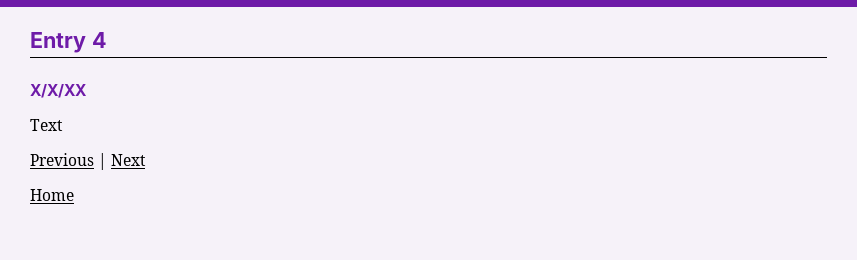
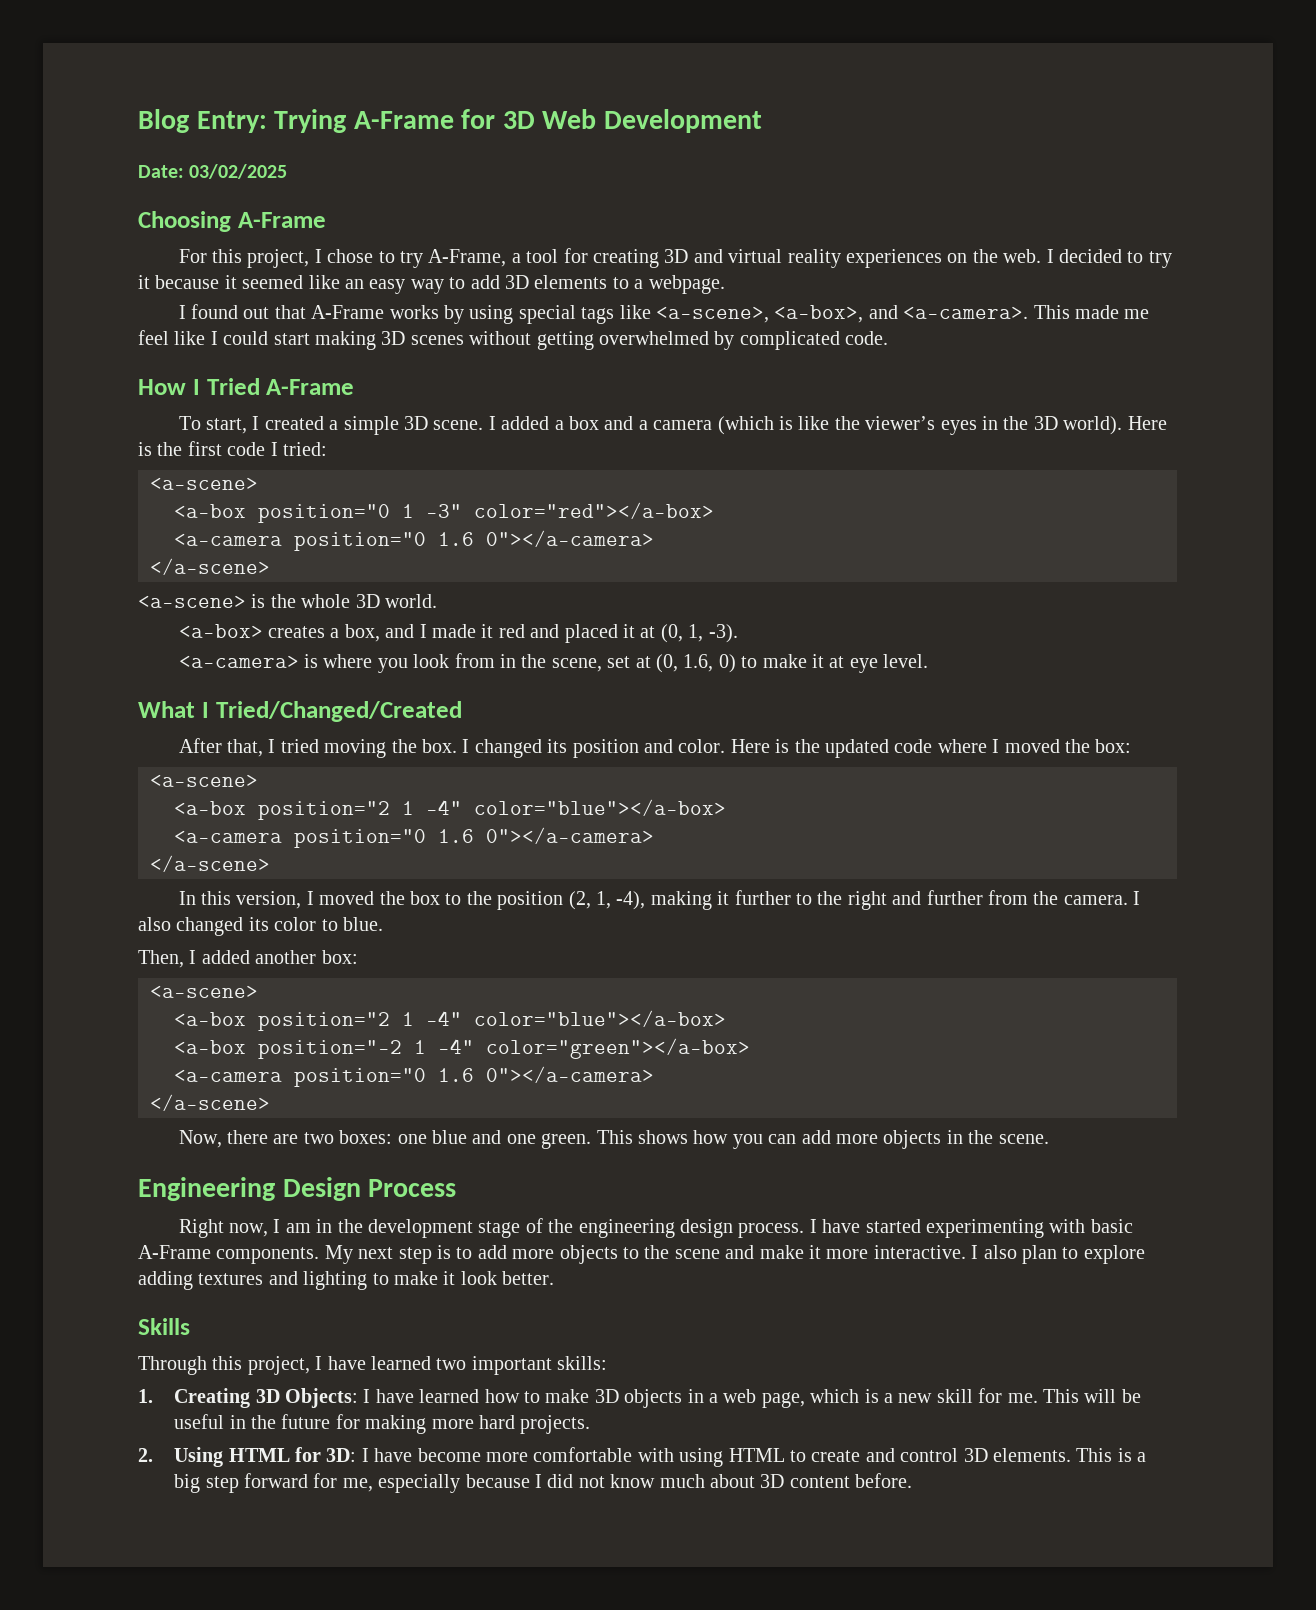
[30,32,107,53] [30,84,87,98] [30,119,63,131] [30,153,147,170] [30,189,74,201] Entry 4 // X/X/XX // Text // Previous | Next // Home -> [138,109,762,133] [138,164,288,179] [138,211,326,232] [178,248,1172,268] [138,275,725,294] [178,304,1150,324] [138,330,889,350] [138,378,355,395] [178,416,1167,435] [138,441,327,456] [150,477,258,490] [174,502,714,523] [174,530,654,551] [150,558,270,575] [138,594,437,608] [178,624,738,643] [178,653,929,673] [138,701,462,722] [178,738,1132,758] [150,774,258,787] [174,799,726,820] [174,827,654,848] [150,855,270,872] [178,890,1141,910] [138,917,383,936] [138,950,358,968] [150,985,258,998] [174,1010,726,1031] [174,1038,750,1059] [174,1066,654,1087] [150,1094,270,1111] [178,1130,1049,1149] [138,1177,457,1201] [178,1218,1133,1238] [138,1245,1145,1264] [138,1271,555,1290] [138,1318,190,1335] [138,1356,608,1375] [138,1388,1141,1408] [174,1414,591,1434] [138,1447,1147,1467] [174,1473,913,1493] Blog Entry: Trying A-Frame for 3D Web Development // Date: 03/02/2025 // Choosing A-Frame // For this project, I chose to try A-Frame, a tool for creating 3D and virtual reality experiences on the web. I decided to try it because it seemed like an easy way to add 3D elements to a webpage. // I found out that A-Frame works by using special tags like <a-scene>, <a-box>, and <a-camera>. This made me feel like I could start making 3D scenes without getting overwhelmed by complicated code. // How I Tried A-Frame // To start, I created a simple 3D scene. I added a box and a camera (which is like the viewer’s eyes in the 3D world). Here is the first code I tried: // <a-scene> // <a-box position="0 1 -3" color="red"></a-box> // <a-camera position="0 1.6 0"></a-camera> // </a-scene> // <a-scene> is the whole 3D world. // <a-box> creates a box, and I made it red and placed it at (0, 1, -3). // <a-camera> is where you look from in the scene, set at (0, 1.6, 0) to make it at eye level. // What I Tried/Changed/Created // After that, I tried moving the box. I changed its position and color. Here is the updated code where I moved the box: // <a-scene> // <a-box position="2 1 -4" color="blue"></a-box> // <a-camera position="0 1.6 0"></a-camera> // </a-scene> // In this version, I moved the box to the position (2, 1, -4), making it further to the right and further from the camera. I also changed its color to blue. // Then, I added another box: // <a-scene> // <a-box position="2 1 -4" color="blue"></a-box> // <a-box position="-2 1 -4" color="green"></a-box> // <a-camera position="0 1.6 0"></a-camera> // </a-scene> // Now, there are two boxes: one blue and one green. This shows how you can add more objects in the scene. // Engineering Design Process // Right now, I am in the development stage of the engineering design process. I have started experimenting with basic A-Frame components. My next step is to add more objects to the scene and make it more interactive. I also plan to explore adding textures and lighting to make it look better. // Skills // Through this project, I have learned two important skills: // 1. Creating 3D Objects: I have learned how to make 3D objects in a web page, which is a new skill for me. This will be useful in the future for making more hard projects. // 2. Using HTML for 3D: I have become more comfortable with using HTML to create and control 3D elements. This is a big step forward for me, especially because I did not know much about 3D content before.

